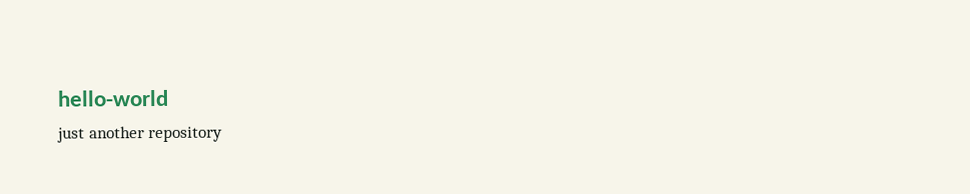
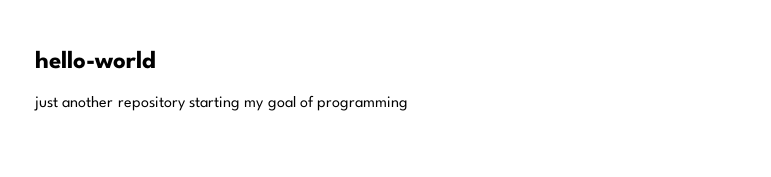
(224, 134) none -> [188,95,409,111] starting my goal of programming

